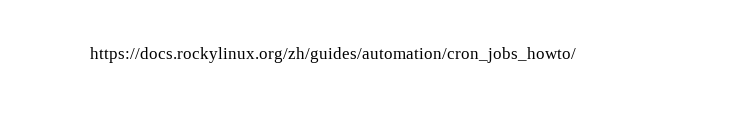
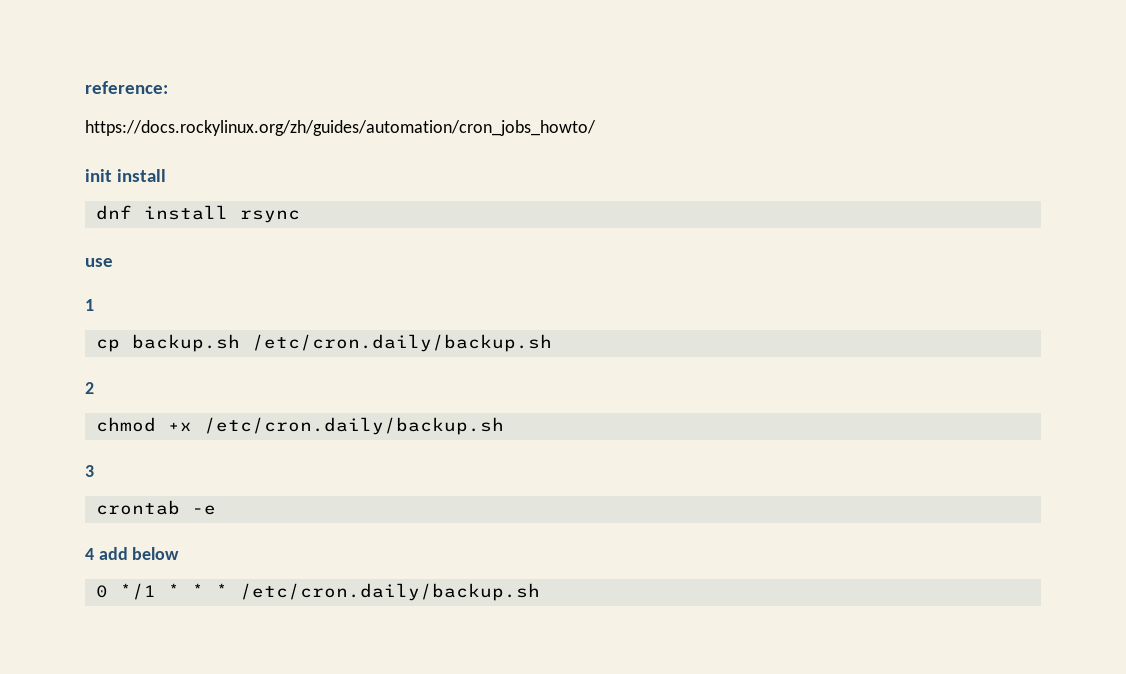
(90, 55) none -> [85,81,168,94] reference: //
(576, 55) none -> [85,169,167,182] [95,205,300,223] [85,258,113,267] [85,299,94,311] [95,334,552,352] [85,382,94,394] [95,417,504,435] [85,465,94,477] [95,500,216,515] [85,547,180,560] [95,583,540,601] // init install // dnf install rsync // use // 1 // cp backup.sh /etc/cron.daily/backup.sh // 2 // chmod +x /etc/cron.daily/backup.sh // 3 // crontab -e // 4 add below // 0 */1 * * * /etc/cron.daily/backup.sh

